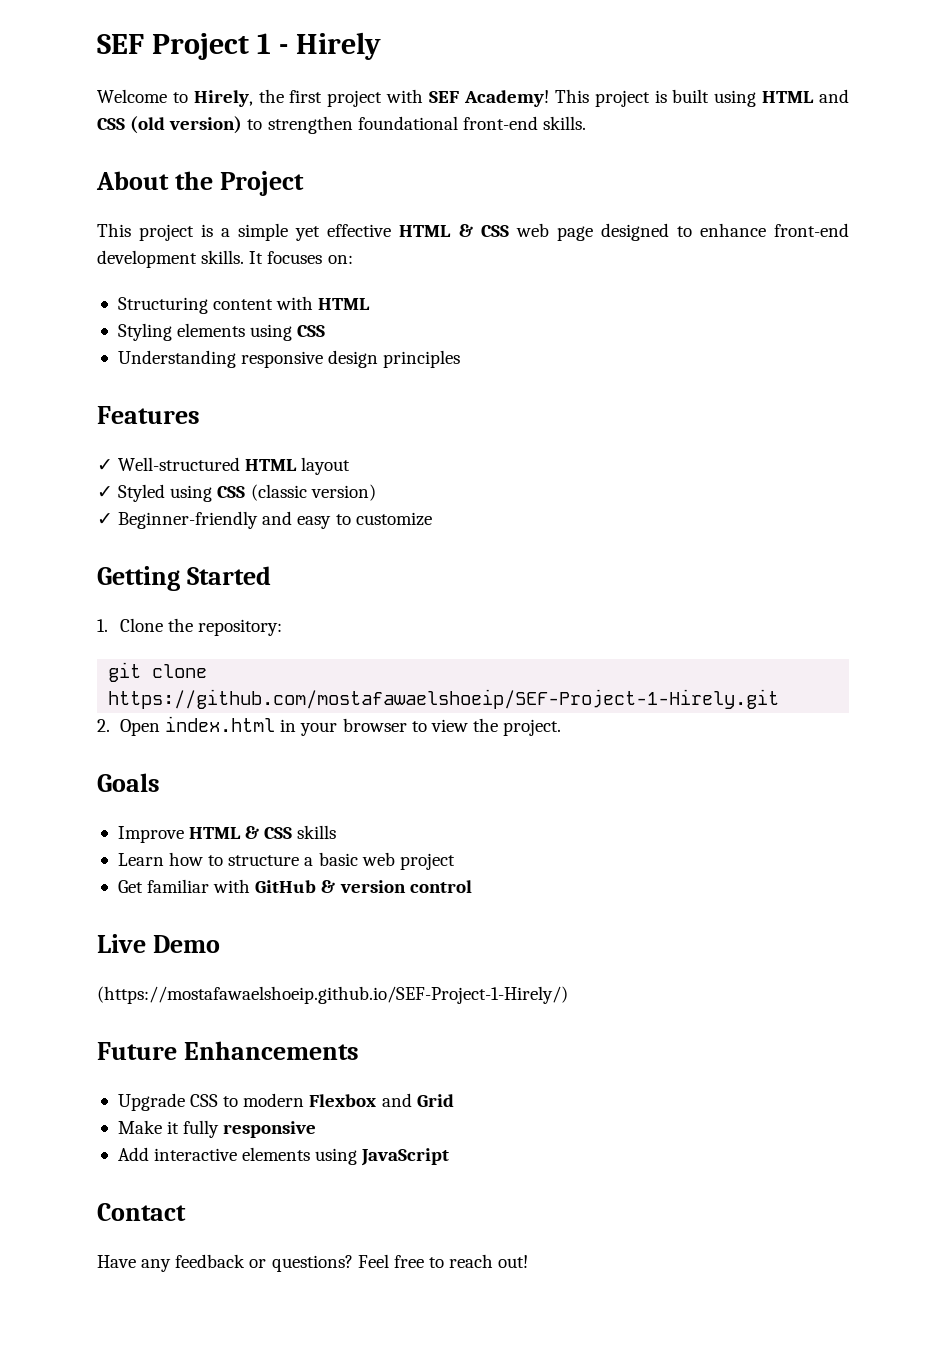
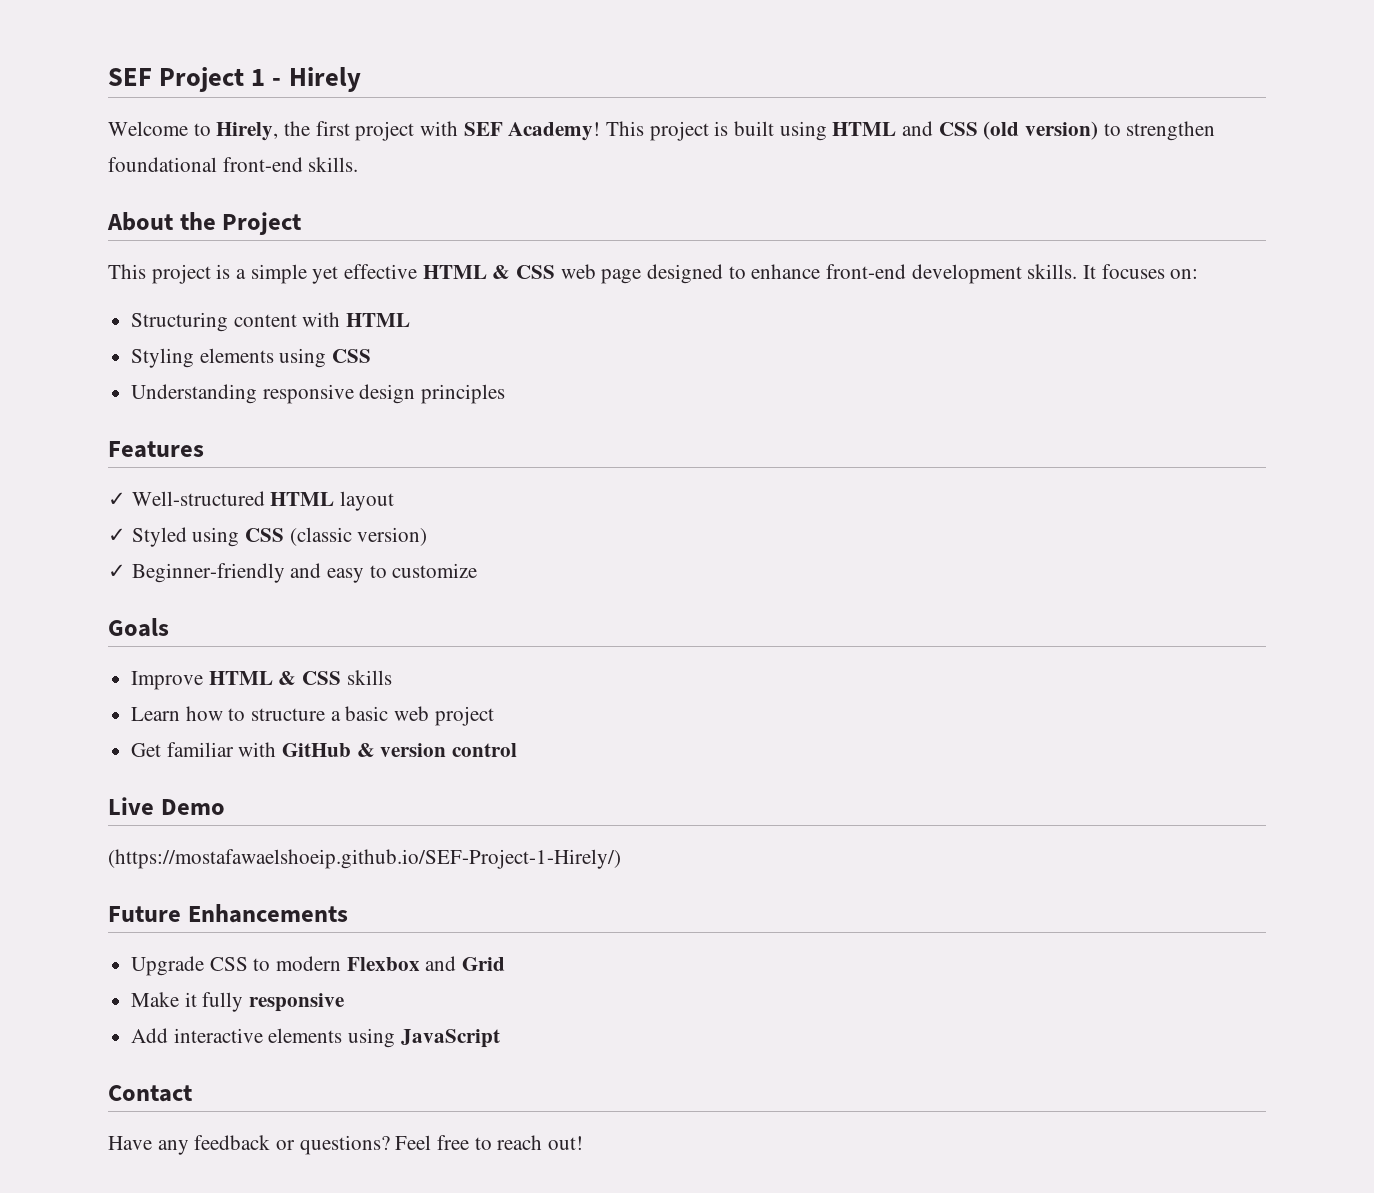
[97,566,271,591] [97,618,283,636] [108,662,208,682] [108,689,780,709] [97,716,562,736] // Getting Started // 1. Clone the repository: // git clone https://github.com/mostafawaelshoeip/SEF-Project-1-Hirely.git // 2. Open index.html in your browser to view the project. -> (478, 570) none

